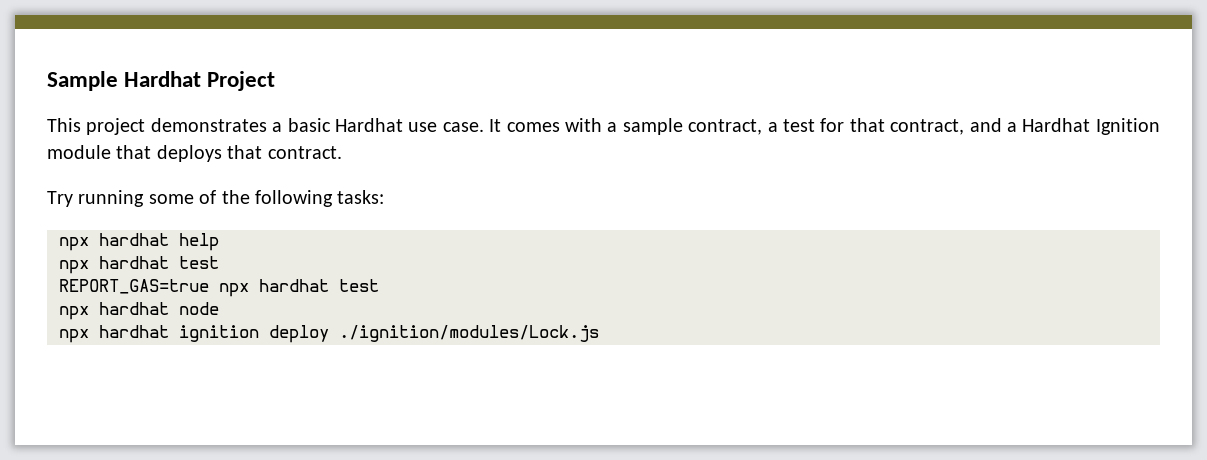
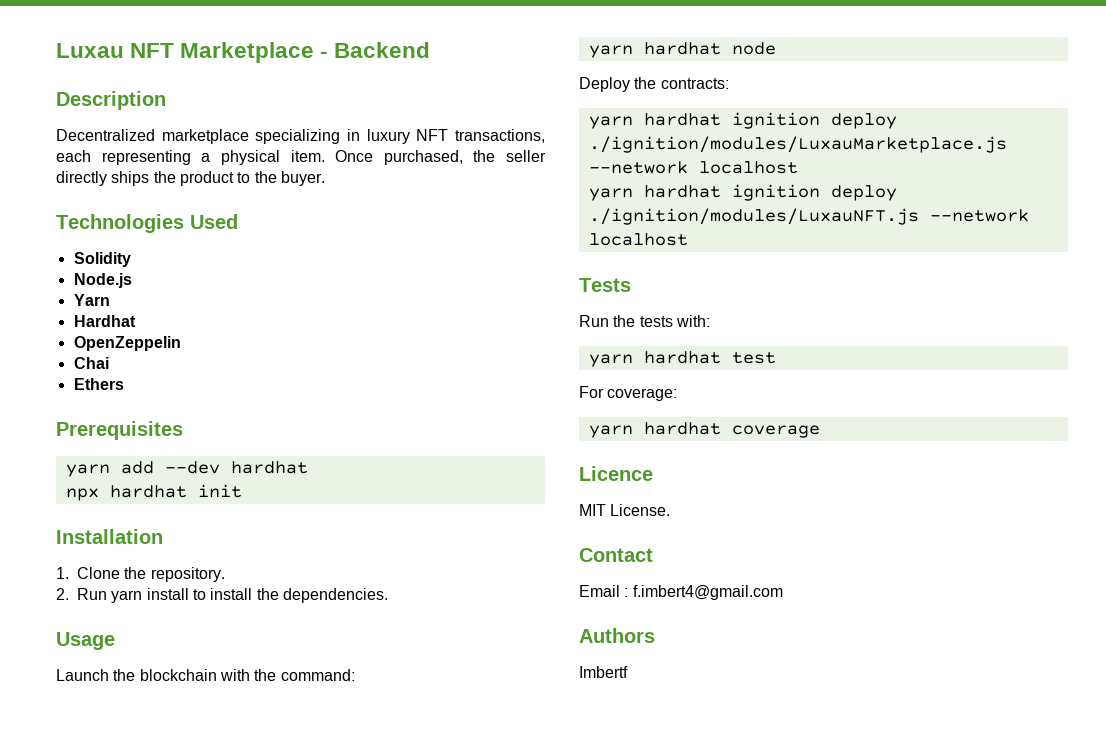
[47,71,276,91] [47,118,1160,135] [47,145,342,162] [47,190,385,207] [59,233,219,251] [59,256,219,274] [59,279,379,297] [59,302,219,320] [59,325,599,343] Sample Hardhat Project // This project demonstrates a basic Hardhat use case. It comes with a sample contract, a test for that contract, and a Hardhat Ignition module that deploys that contract. // Try running some of the following tasks: // npx hardhat help // npx hardhat test // REPORT_GAS=true npx hardhat test // npx hardhat node // npx hardhat ignition deploy ./ignition/modules/Lock.js -> [56,42,431,63] [56,91,166,110] [56,129,546,144] [56,150,546,165] [56,171,325,186] [56,214,238,233] [73,252,131,267] [73,273,132,288] [73,294,110,306] [73,315,136,327] [73,336,181,351] [73,357,109,369] [73,378,124,390] [56,421,183,440] [65,461,308,477] [65,484,242,501] [56,529,163,544] [56,567,225,582] [56,588,388,603] [56,632,115,650] [56,669,355,681] [588,42,776,58] [579,77,729,92] [588,112,897,129] [588,136,1007,153] [588,161,798,174] [588,184,897,201] [588,208,1029,225] [588,233,688,246] [579,278,631,292] [579,315,710,327] [588,351,776,367] [579,386,678,401] [588,422,820,438] [579,466,653,481] [579,504,671,516] [579,548,653,562] [579,585,783,600] [579,628,655,643] [579,666,628,678] Luxau NFT Marketplace - Backend // Description // Decentralized marketplace specializing in luxury NFT transactions, each representing a physical item. Once purchased, the seller directly ships the product to the buyer. // Technologies Used // Solidity // Node.js // Yarn // Hardhat // OpenZeppelin // Chai // Ethers // Prerequisites // yarn add --dev hardhat // npx hardhat init // Installation // 1. Clone the repository. // 2. Run yarn install to install the dependencies. // Usage // Launch the blockchain with the command: // yarn hardhat node // Deploy the contracts: // yarn hardhat ignition deploy ./ignition/modules/LuxauMarketplace.js --network localhost // yarn hardhat ignition deploy ./ignition/modules/LuxauNFT.js --network localhost // Tests // Run the tests with: // yarn hardhat test // For coverage: // yarn hardhat coverage // Licence // MIT License. // Contact // Email : f.imbert4@gmail.com // Authors // Imbertf

